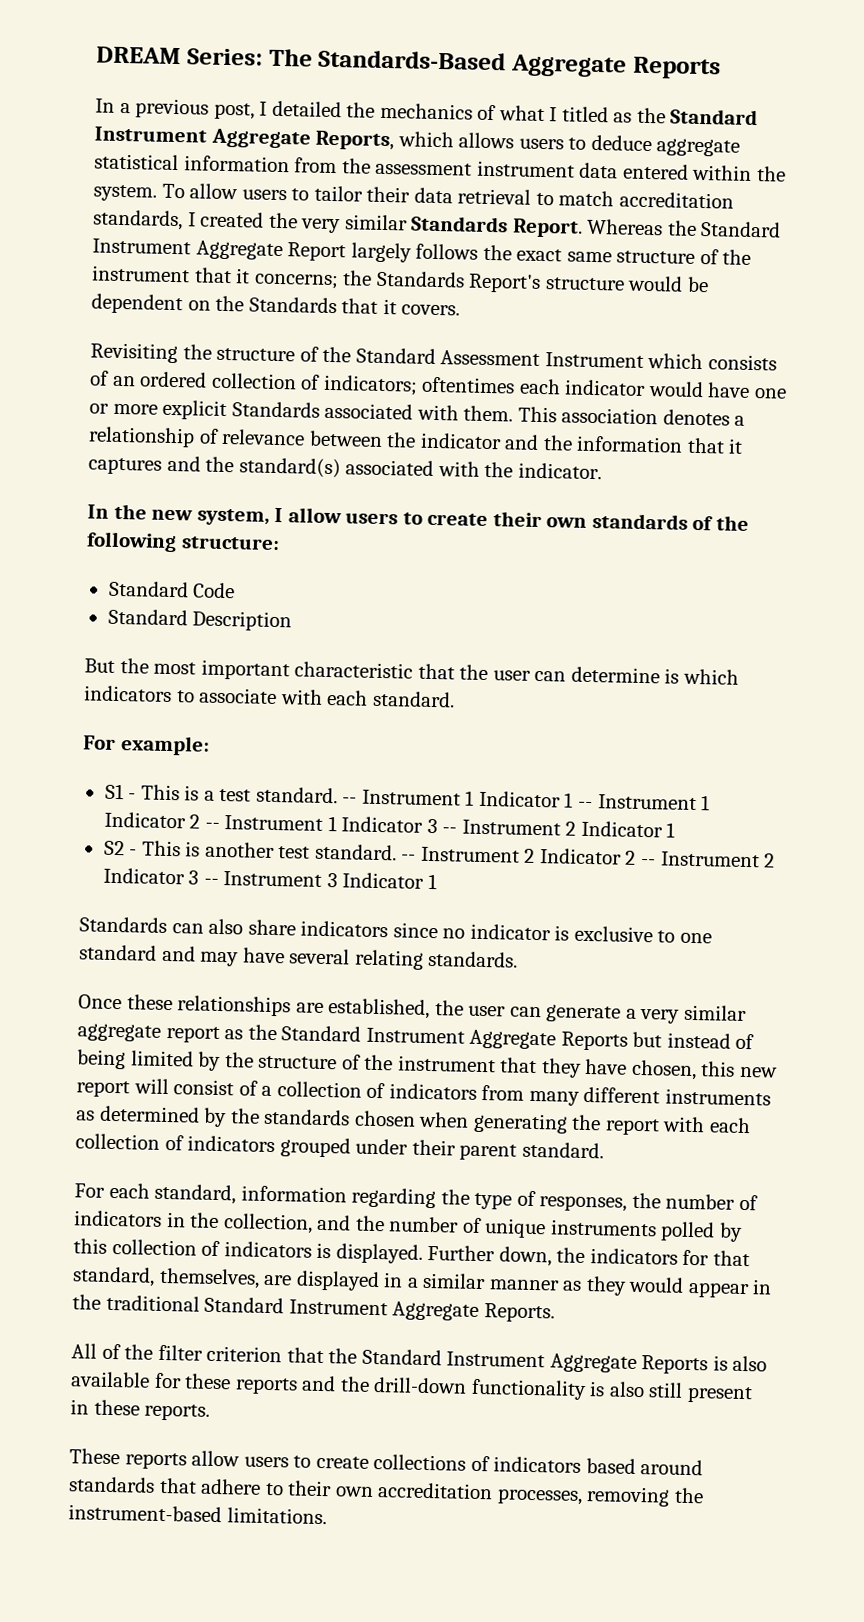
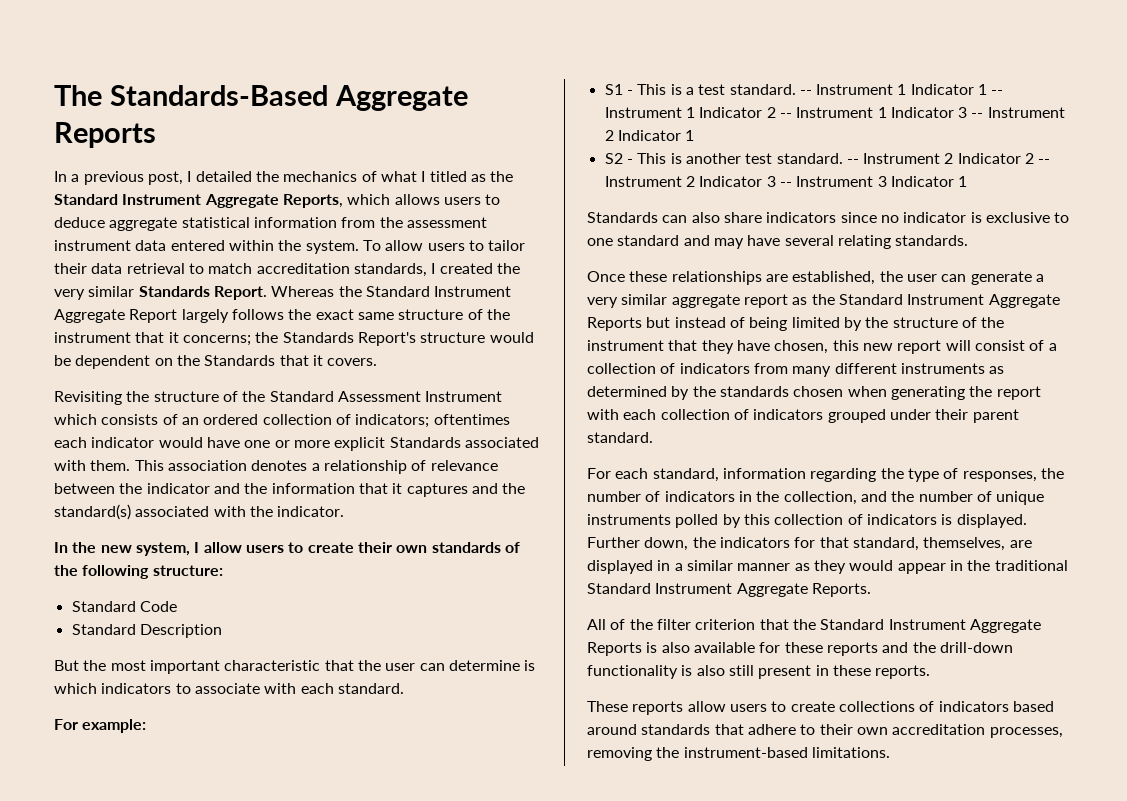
[96,46,263,66] DREAM Series: -> (54, 95) none

